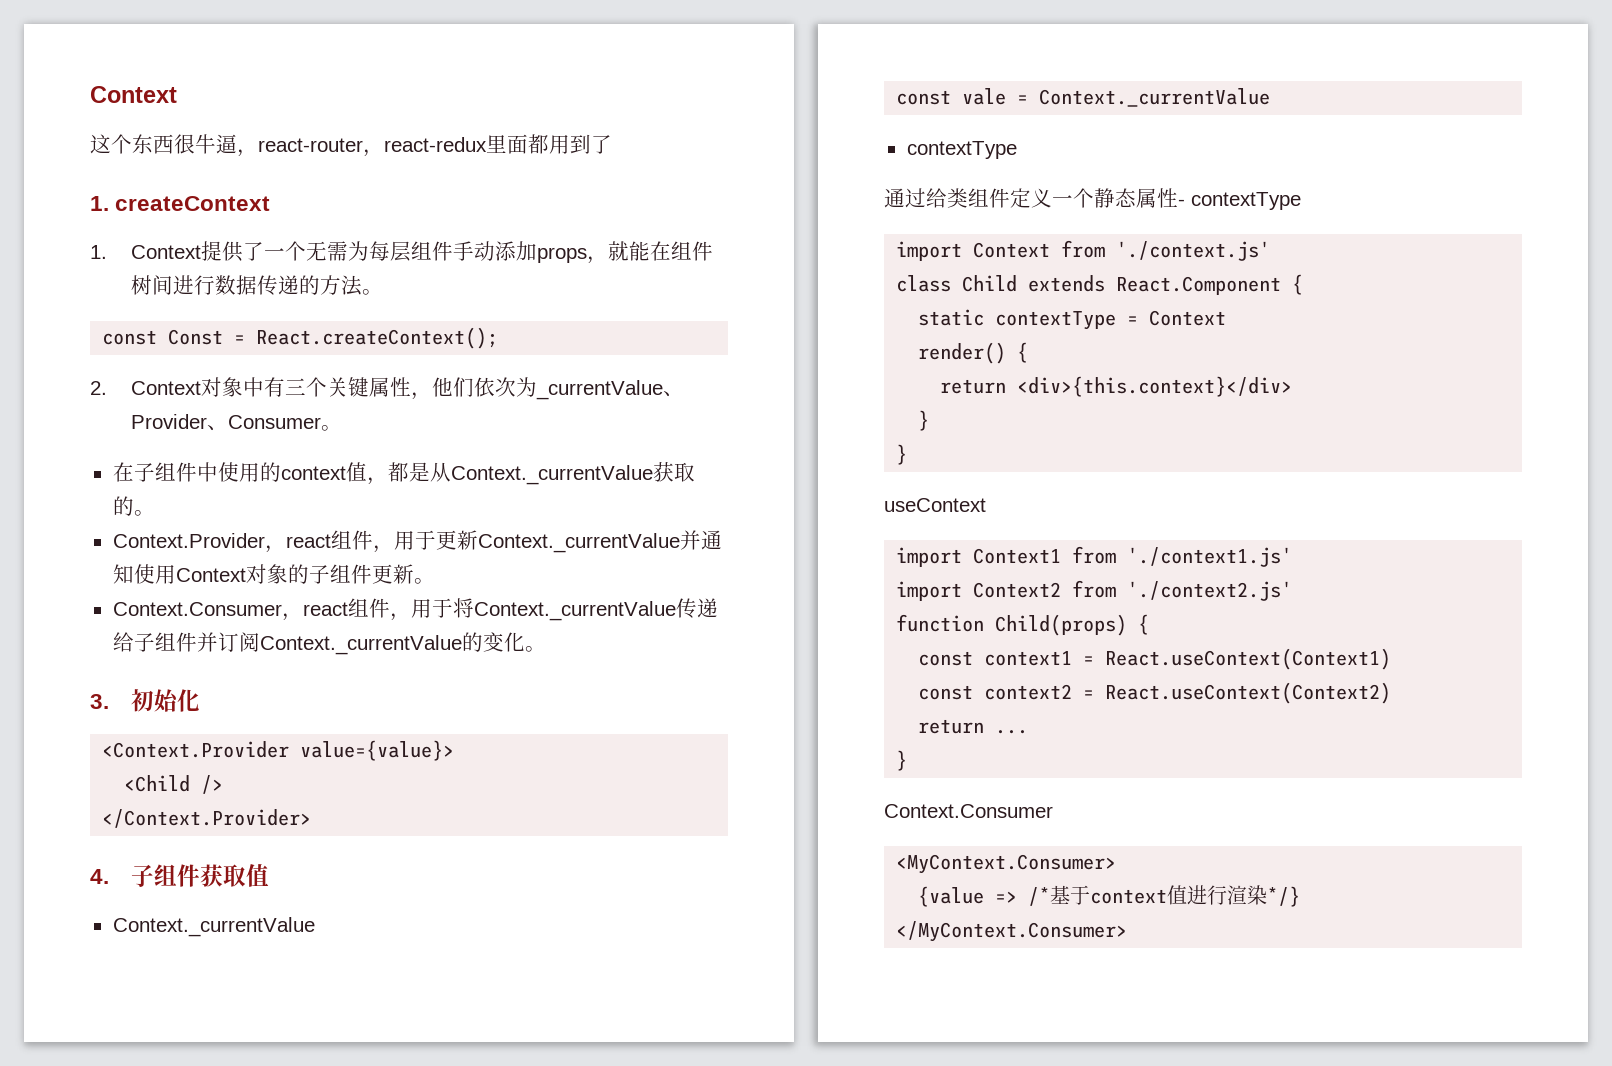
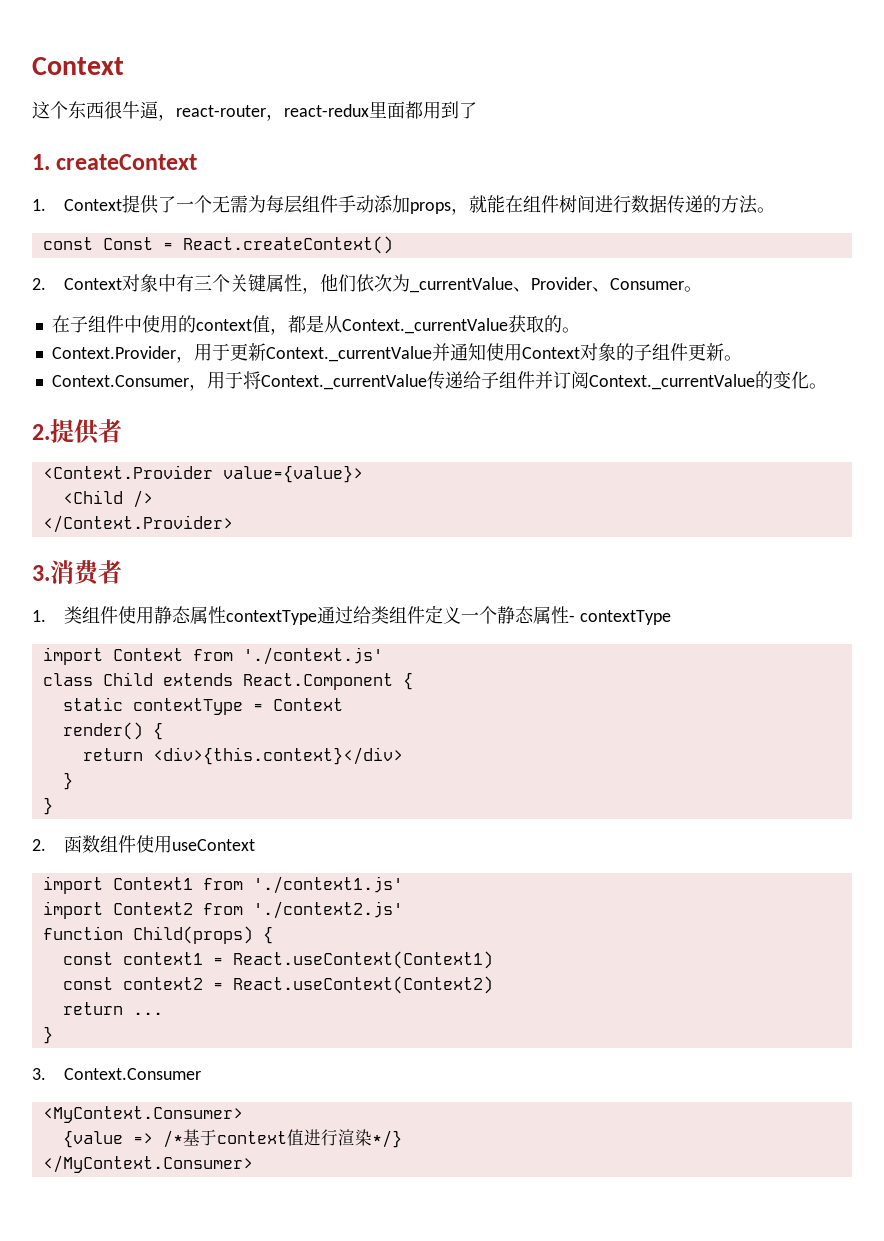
[256,327,499,349] React.createContext(); -> [182,236,393,254] React.createContext()
[285,530,394,553] react组件， -> (194, 359) none
[302,598,411,621] react组件， -> (207, 387) none
[90,689,200,712] 3.初始化 -> [32,419,122,445] 2.提供者
[90,864,269,887] [112,917,315,937] [896,88,1271,107] [906,141,1017,159] 4.子组件获取值 // Context._currentValue // const vale = Context._currentValue // contextType // -> [32,560,122,585] [32,606,317,625] 3.消费者 // 1.类组件使用静态属性contextType
(908, 454) none -> [32,835,172,853] 2.函数组件使用
(908, 760) none -> [32,1068,46,1080] 3.

